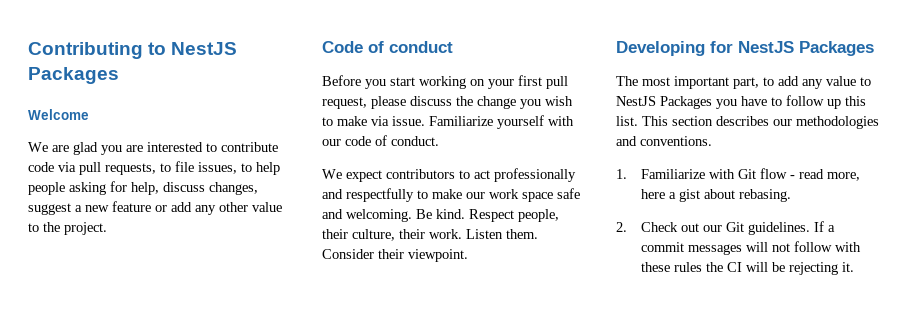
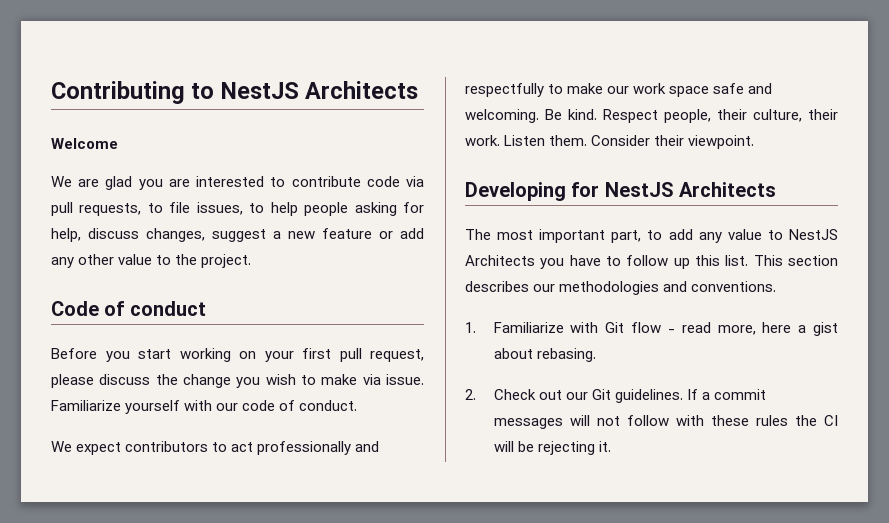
[28,67,119,84] Packages -> [305,81,419,99] Architects
[799,41,874,56] Packages -> [679,182,777,197] Architects
[660,96,712,109] Packages -> [465,255,535,266] Architects

